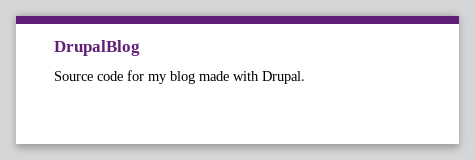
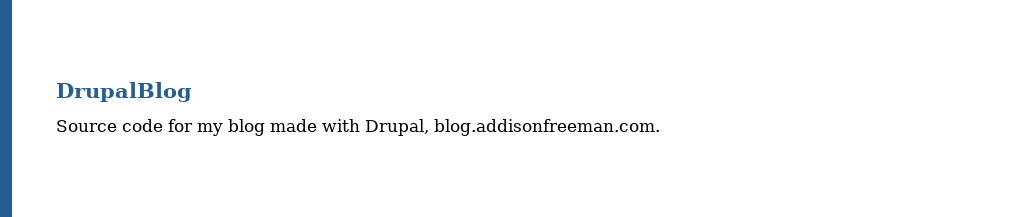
[262,71,305,84] Drupal. -> [365,119,660,136] Drupal, blog.addisonfreeman.com.

